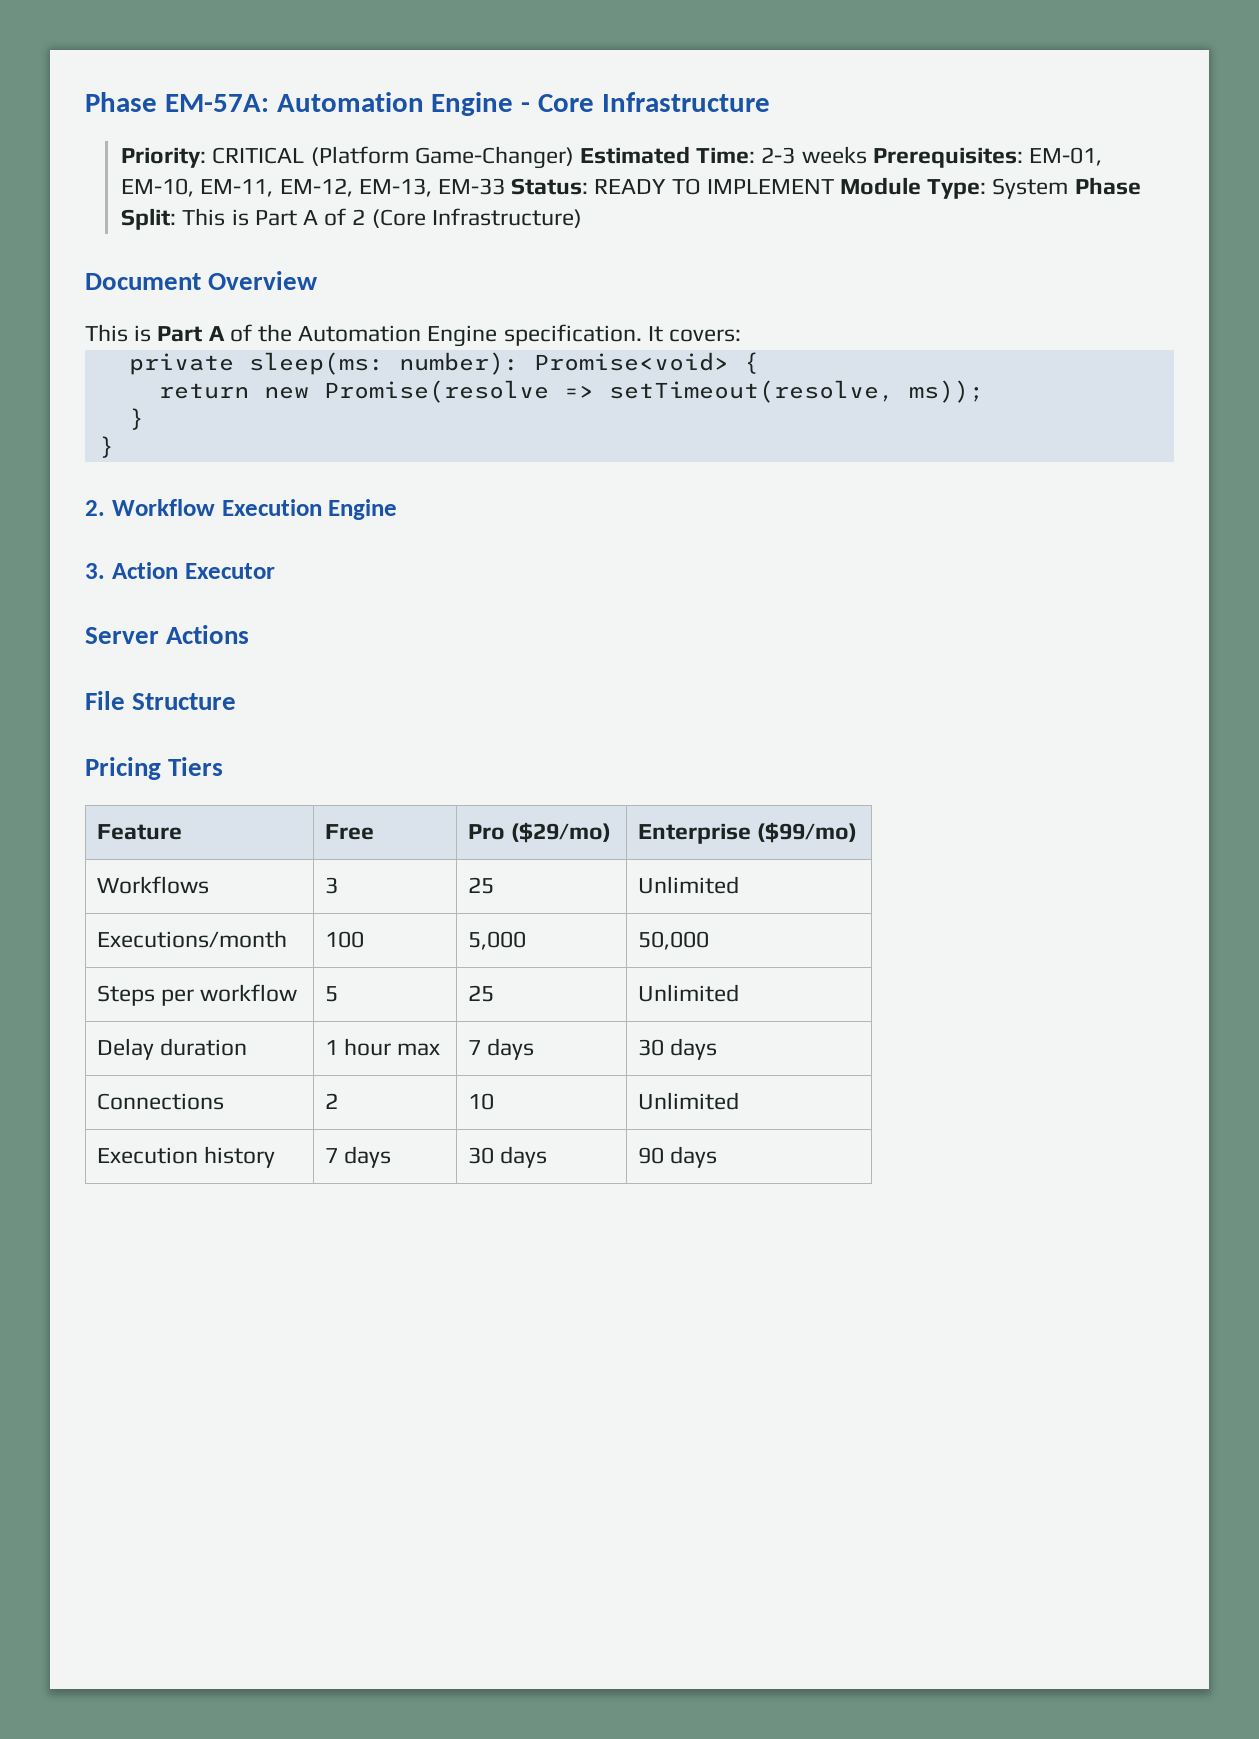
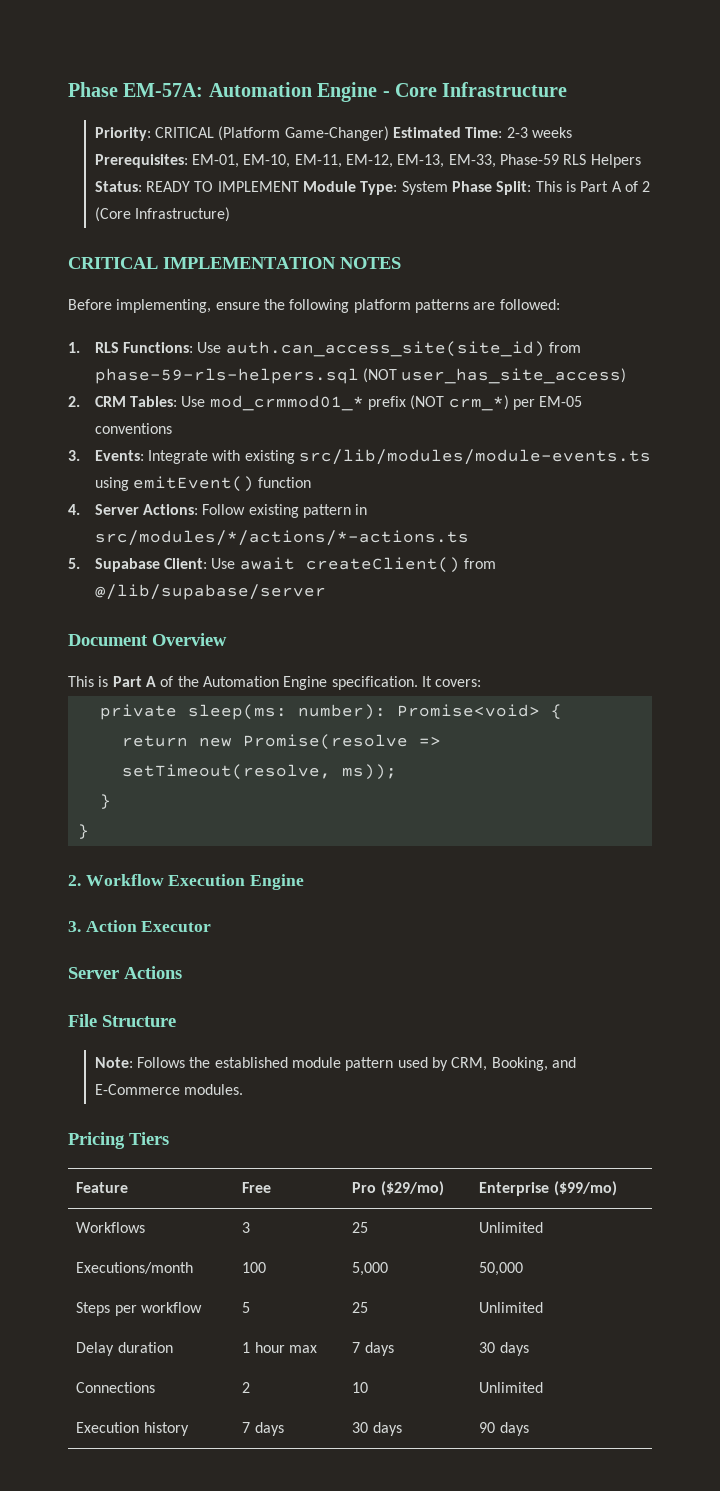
[437,178,505,195] EM-33 -> [448,154,641,168] EM-33, Phase-59 RLS Helpers
(582, 218) none -> [68,257,401,269] [68,299,560,313] [68,341,582,357] [94,368,627,384] [68,395,583,411] [94,423,172,434] [68,449,652,465] [94,476,312,492] [68,504,368,518] [94,530,469,546] [68,557,497,573] [94,584,326,600] // CRITICAL IMPLEMENTATION NOTES // Before implementing, ensure the following platform patterns are followed: // 1. RLS Functions: Use auth.can_access_site(site_id) from phase-59-rls-helpers.sql (NOT user_has_site_access) // 2. CRM Tables: Use mod_crmmod01_* prefix (NOT crm_*) per EM-05 conventions // 3. Events: Integrate with existing src/lib/modules/module-events.ts using emitEvent() function // 4. Server Actions: Follow existing pattern in src/modules/*/actions/*-actions.ts // 5. Supabase Client: Use await createClient() from @/lib/supabase/server
(237, 701) none -> [94,1057,576,1071] [94,1084,244,1095] // Note: Follows the established module pattern used by CRM, Booking, and E-Commerce modules.

